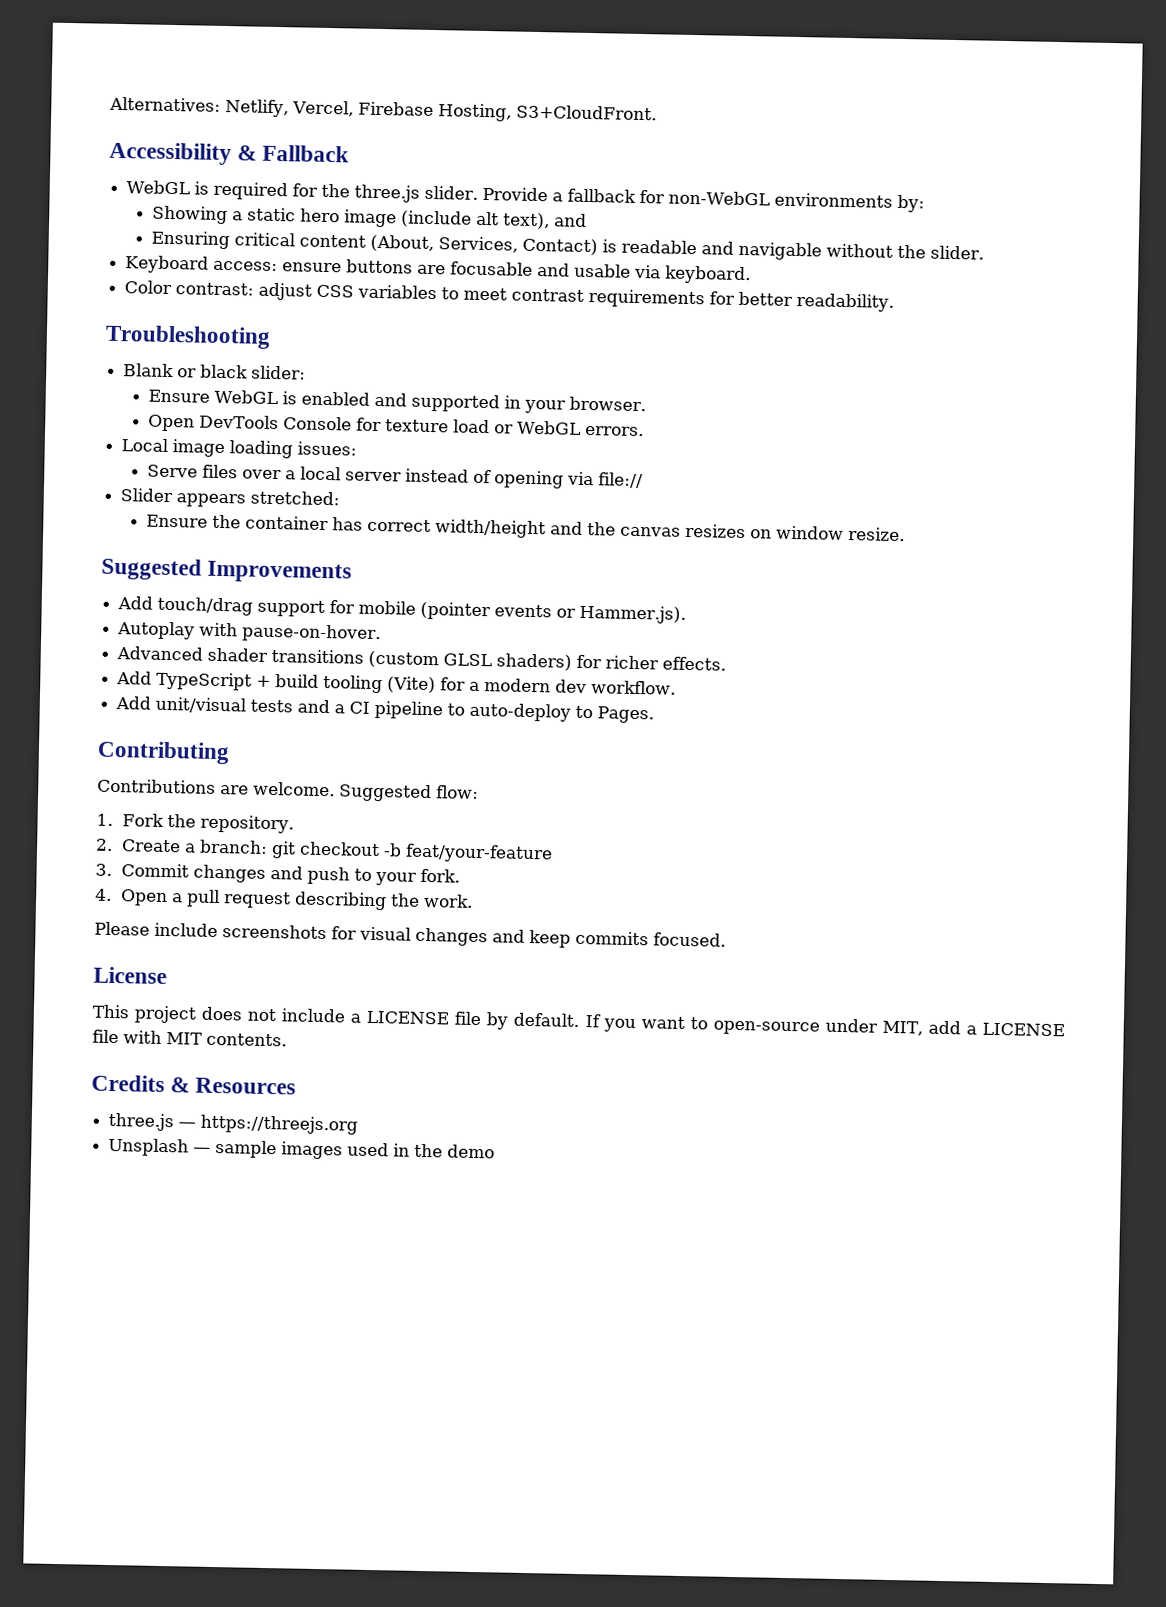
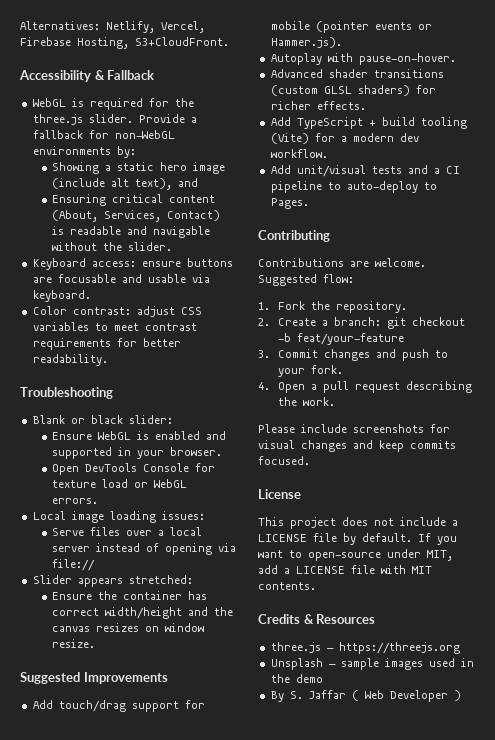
(496, 1151) none -> [270,690,461,702] // By S. Jaffar ( Web Developer )

